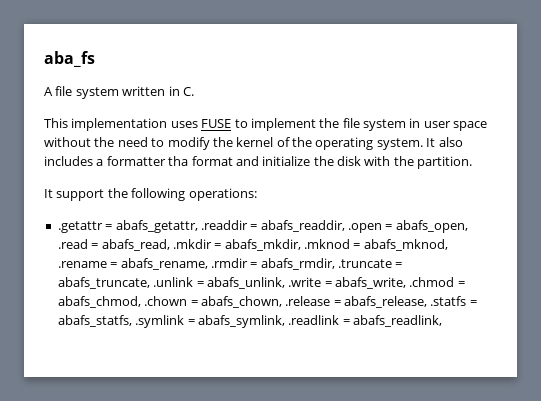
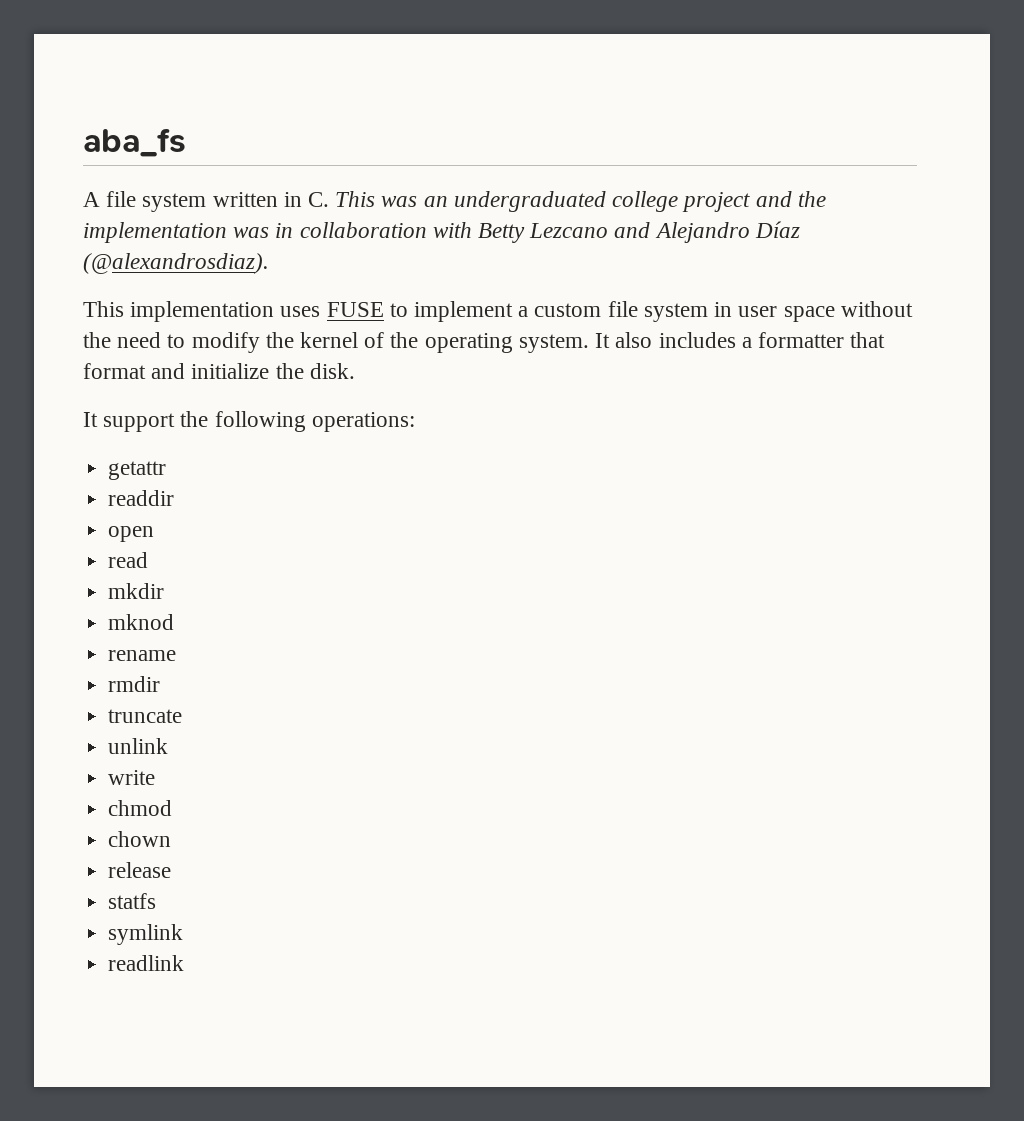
(194, 91) none -> [335,191,826,212] [83,221,800,243] [83,253,269,274] This was an undergraduated college project and the implementation was in collaboration with Betty Lezcano and Alejandro Díaz (@alexandrosdiaz).
[319,118,340,128] the -> [518,303,602,317] a custom
[168,156,189,166] tha -> [850,332,886,348] that
[337,156,473,169] disk with the partition. -> [309,363,355,379] disk.
[57,220,468,233] [57,239,448,251] [57,258,403,270] [57,277,465,289] [57,296,477,308] [57,315,442,328] .getattr = abafs_getattr, .readdir = abafs_readdir, .open = abafs_open, .read = abafs_read, .mkdir = abafs_mkdir, .mknod = abafs_mknod, .rename = abafs_rename, .rmdir = abafs_rmdir, .truncate = abafs_truncate, .unlink = abafs_unlink, .write = abafs_write, .chmod = abafs_chmod, .chown = abafs_chown, .release = abafs_release, .statfs = abafs_statfs, .symlink = abafs_symlink, .readlink = abafs_readlink, -> [108,461,167,480] [108,490,175,506] [108,526,155,542] [108,552,149,568] [108,583,165,599] [108,614,175,630] [108,650,177,661] [108,676,161,692] [108,709,183,723] [108,738,169,754] [108,770,156,785] [108,800,173,816] [108,831,172,847] [108,862,172,878] [108,893,157,909] [108,924,184,945] [108,955,185,971] getattr // readdir // open // read // mkdir // mknod // rename // rmdir // truncate // unlink // write // chmod // chown // release // statfs // symlink // readlink

